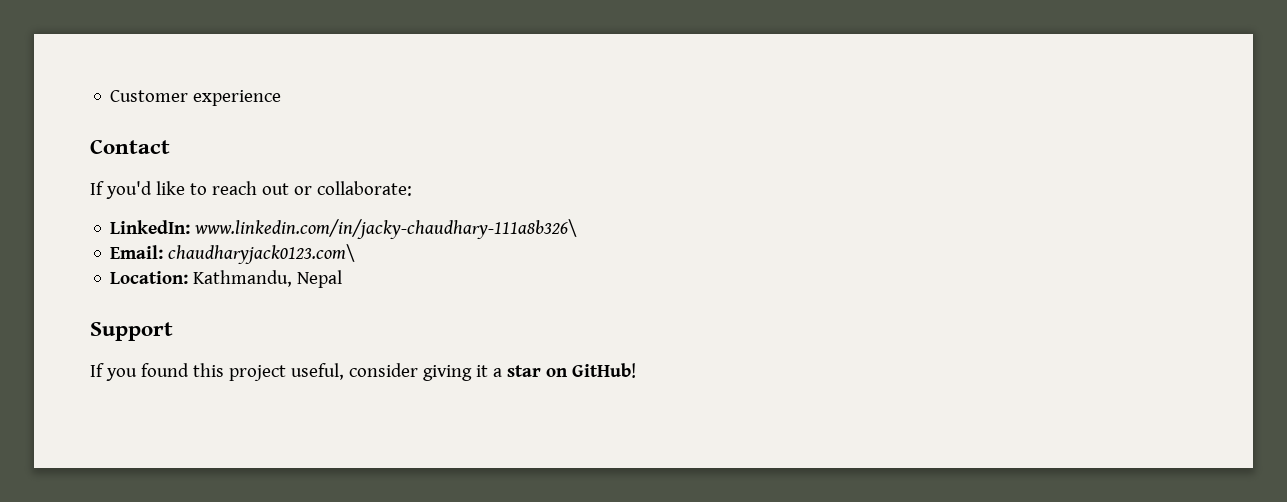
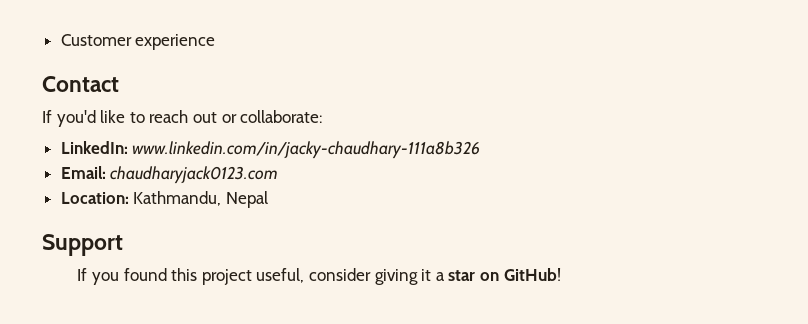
[194,219,578,239] www.linkedin.com/in/jacky-chaudhary-111a8b326\ -> [132,141,481,159] www.linkedin.com/in/jacky-chaudhary-111a8b326
[168,244,356,264] chaudharyjack0123.com\ -> [110,166,279,184] chaudharyjack0123.com

